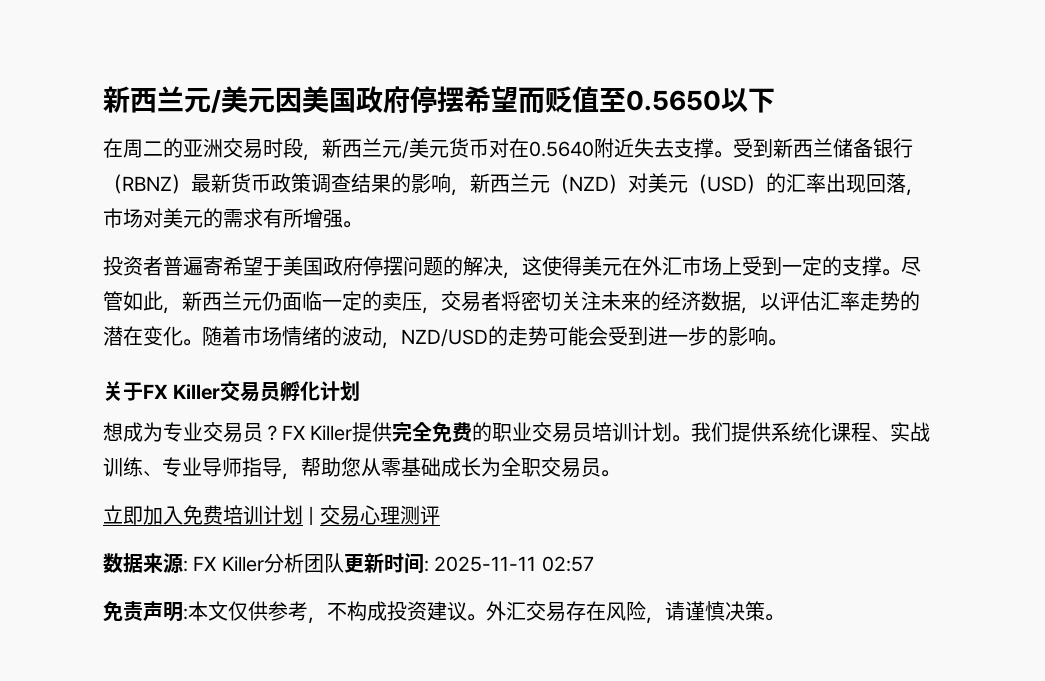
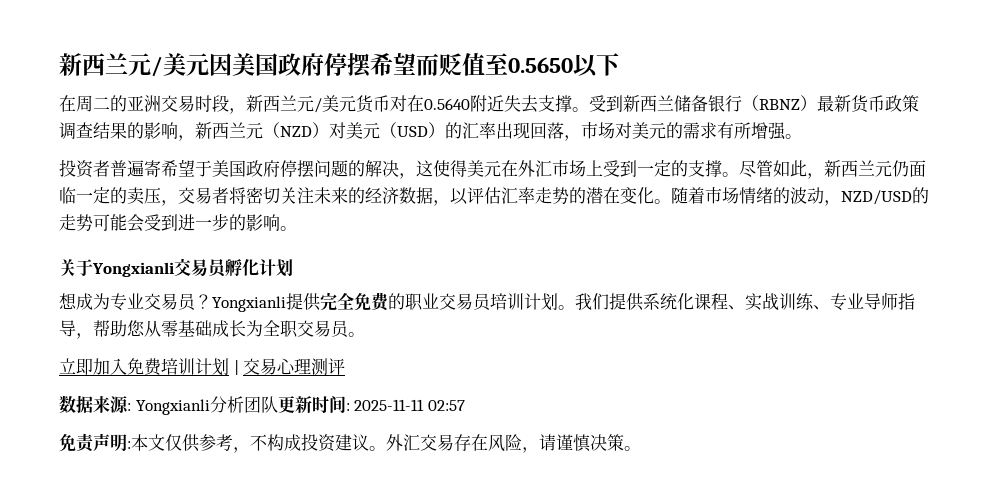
[143,384,221,400] FX Killer -> [92,262,174,277] Yongxianli
[282,425,353,441] FX Killer -> [212,296,286,312] Yongxianli
[193,556,264,572] FX Killer -> [135,399,210,415] Yongxianli

